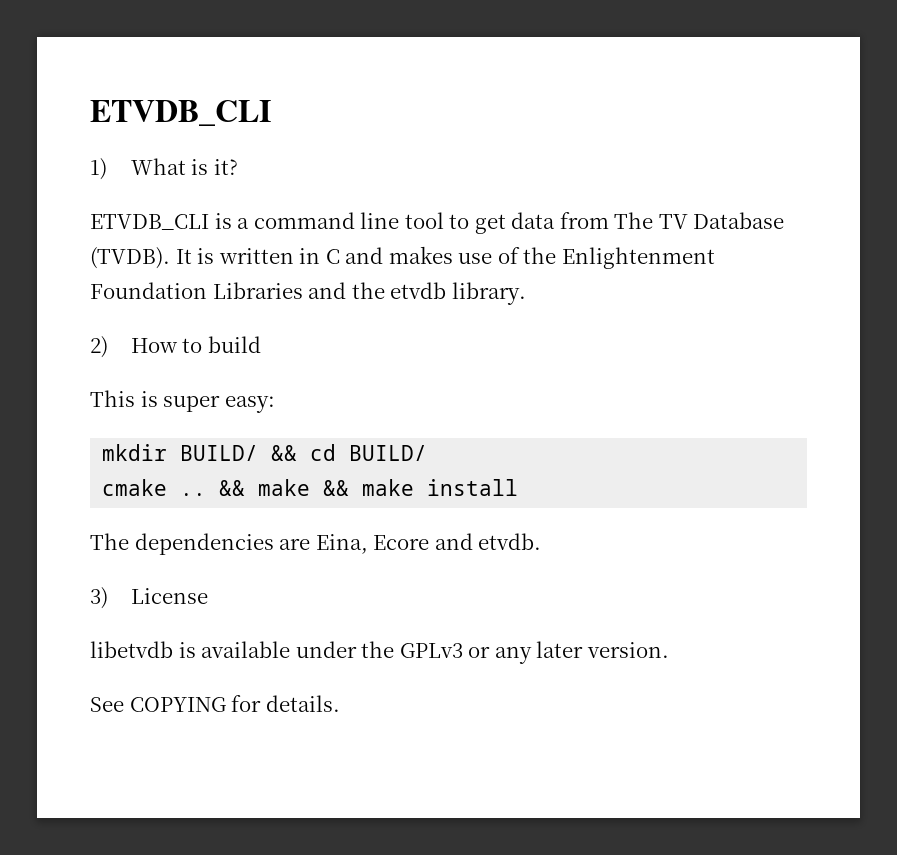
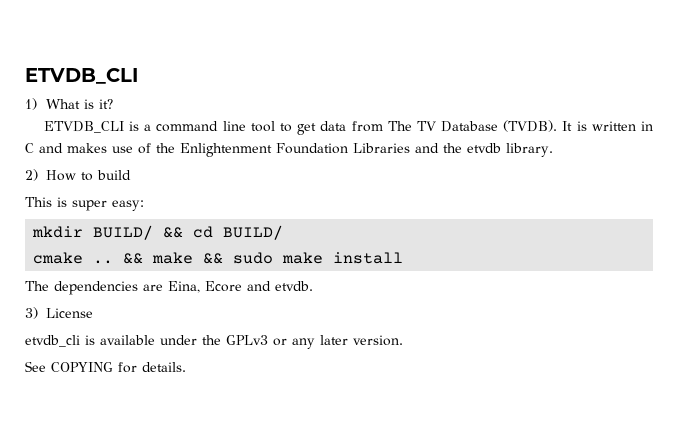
(350, 488) none -> [233,252,274,264] sudo
[90,641,173,658] libetvdb -> [25,335,80,347] etvdb_cli

